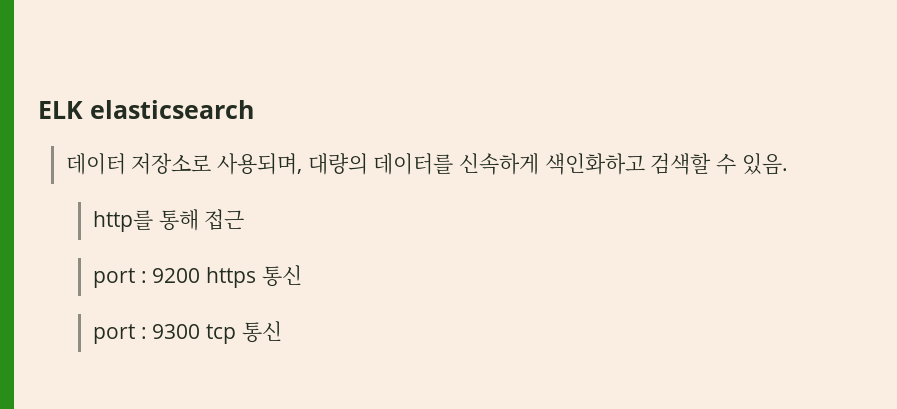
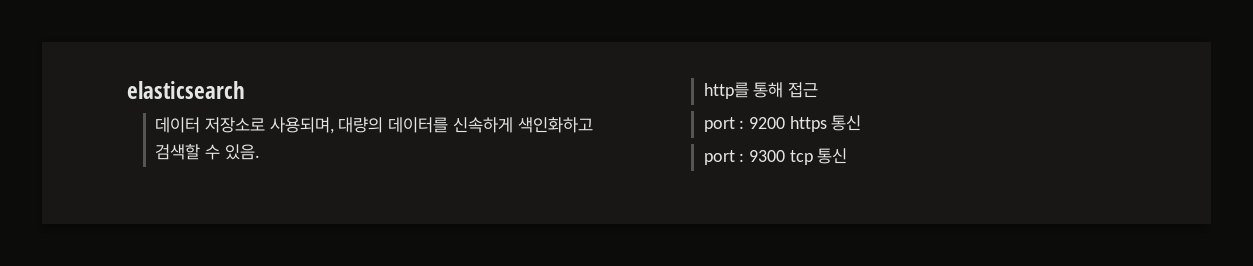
[38,101,83,119] ELK -> (127, 90) none

